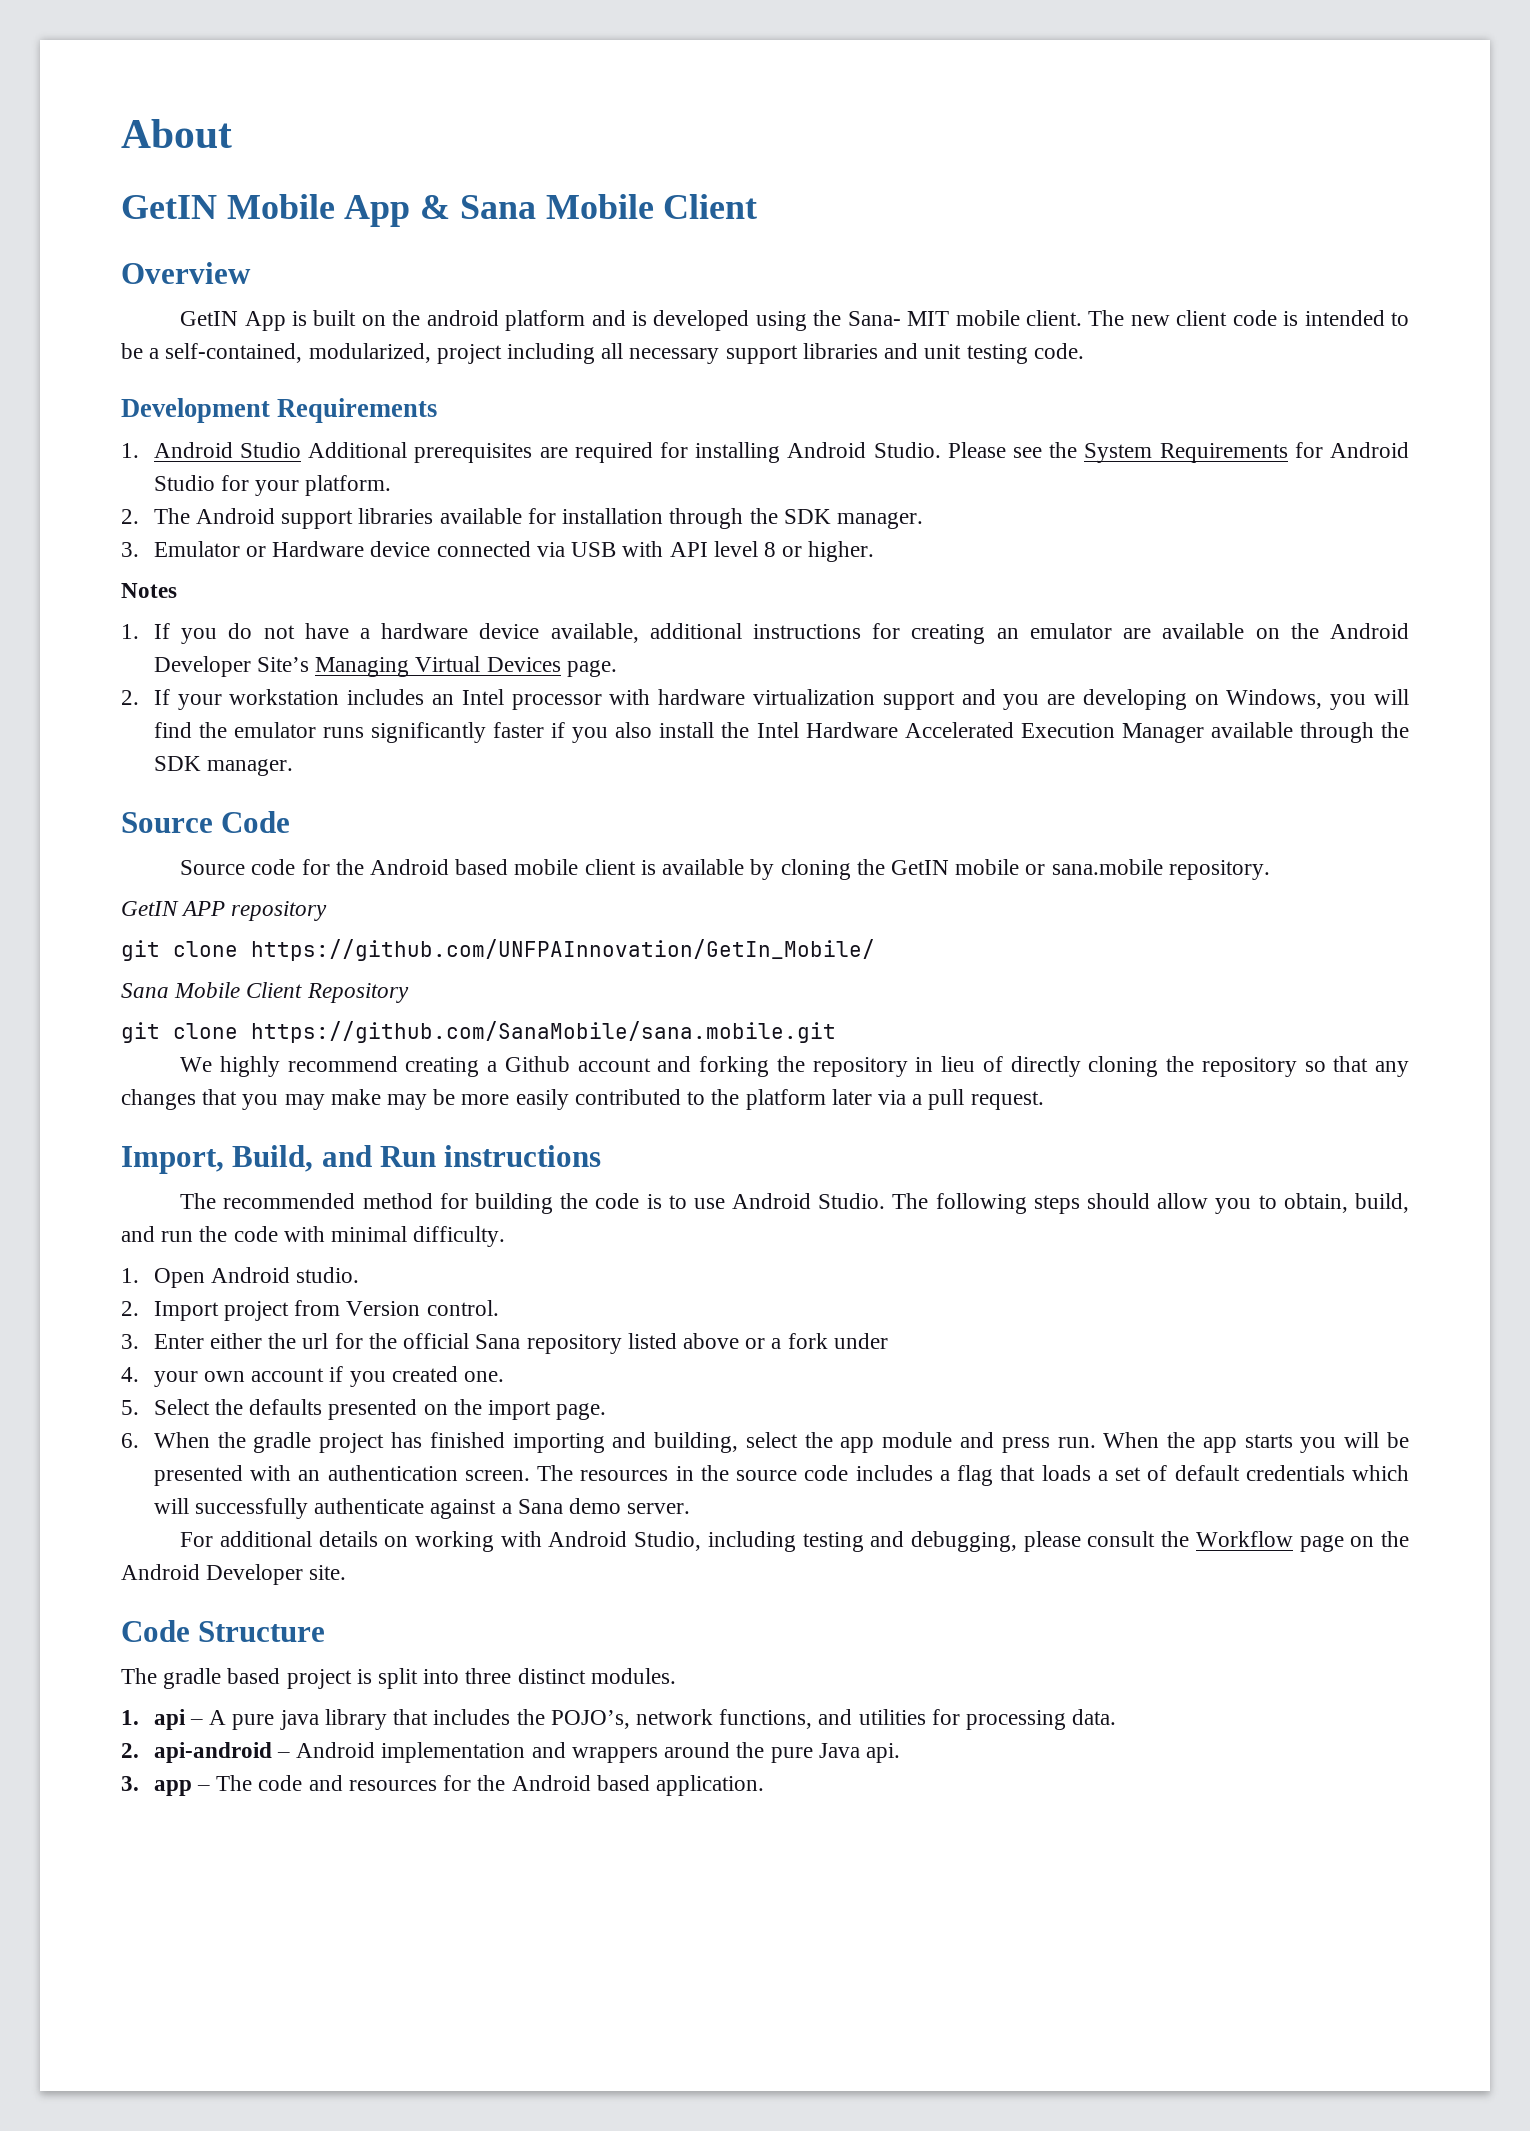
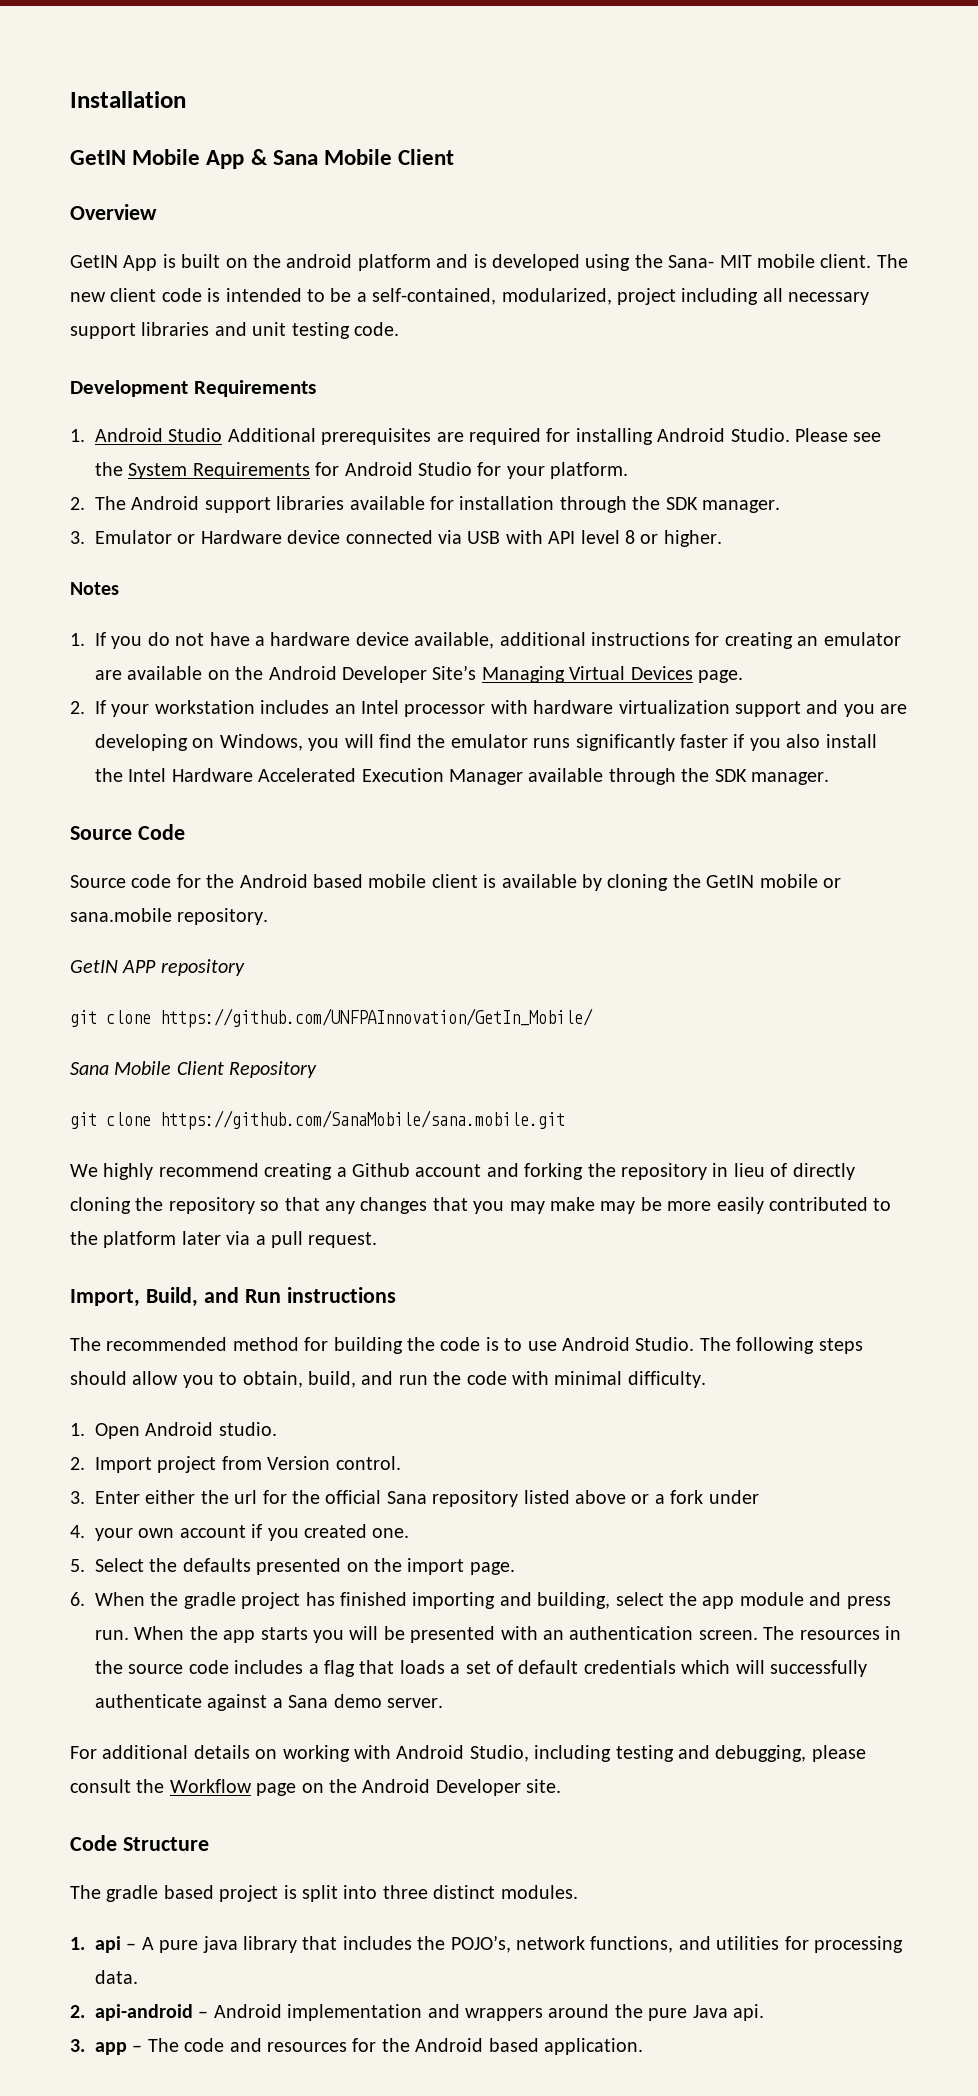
[121,119,232,148] About -> [70,91,186,108] Installation

